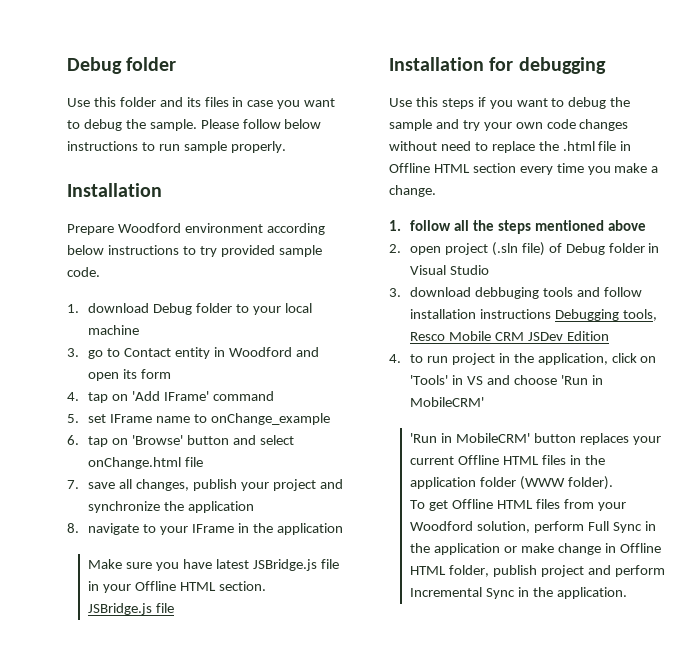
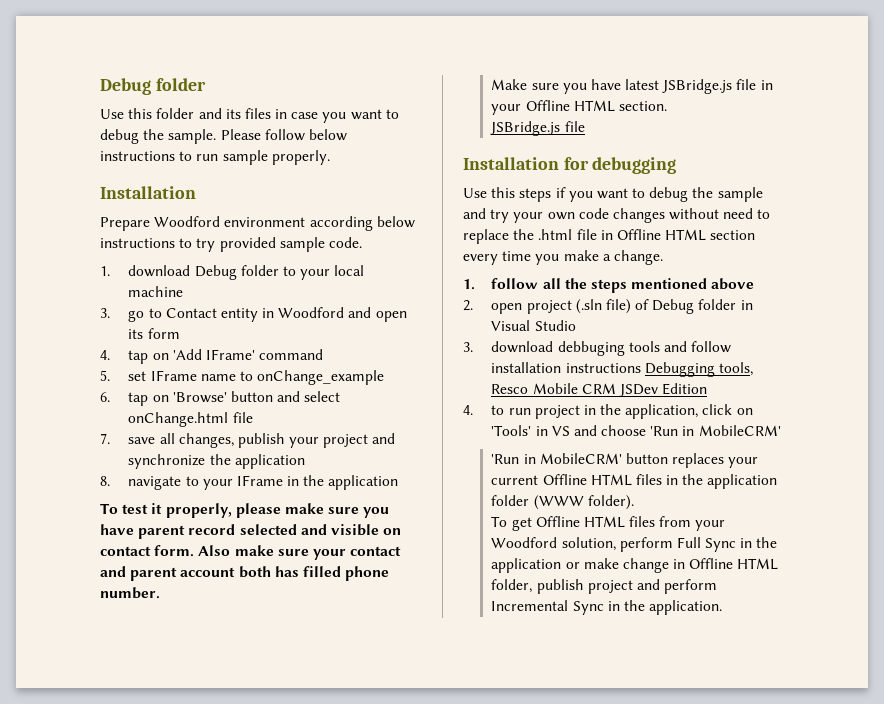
(343, 529) none -> [100,503,390,518] [100,524,402,539] [100,545,402,560] [100,566,390,581] [100,587,160,599] // To test it properly, please make sure you have parent record selected and visible on contact form. Also make sure your contact and parent account both has filled phone number.

